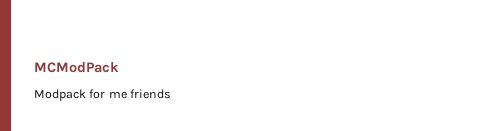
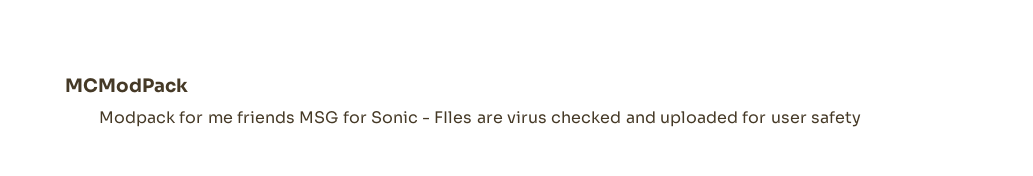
(172, 94) none -> [299,111,862,127] MSG for Sonic - FIles are virus checked and uploaded for user safety

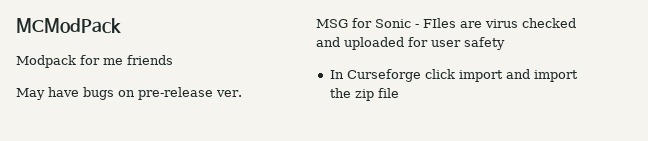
(295, 117) none -> [16,87,242,100] // May have bugs on pre-release ver. //
(862, 119) none -> [329,69,578,82] [329,88,399,101] // In Curseforge click import and import the zip file

